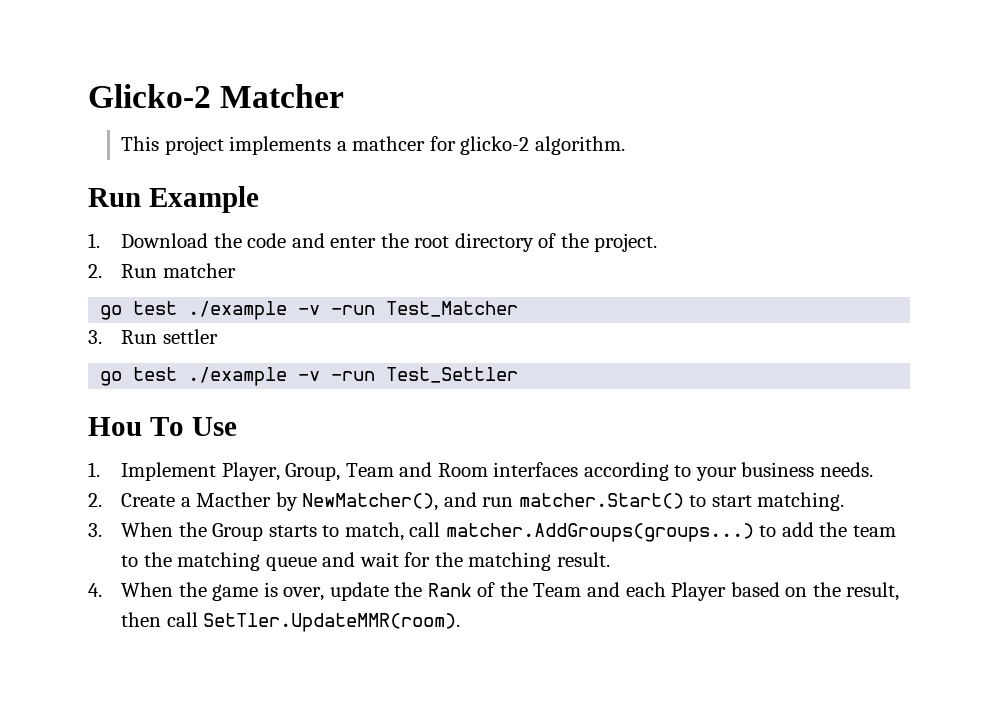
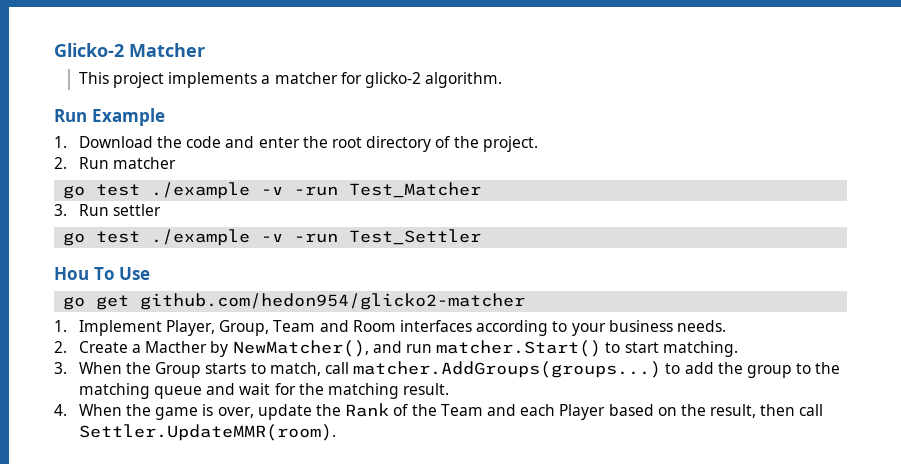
[352,136,426,151] mathcer -> [274,72,338,84] matcher
(237, 426) none -> [63,293,526,310] // go get github.com/hedon954/glicko2-matcher
[853,525,897,537] team -> [746,365,792,378] group
[203,613,461,632] SetTler.UpdateMMR(room). -> [78,424,336,441] Settler.UpdateMMR(room).

